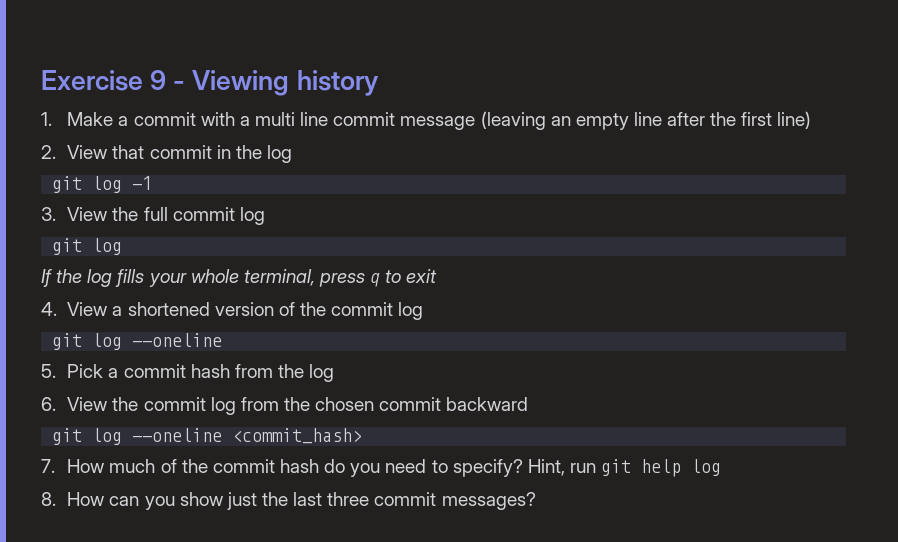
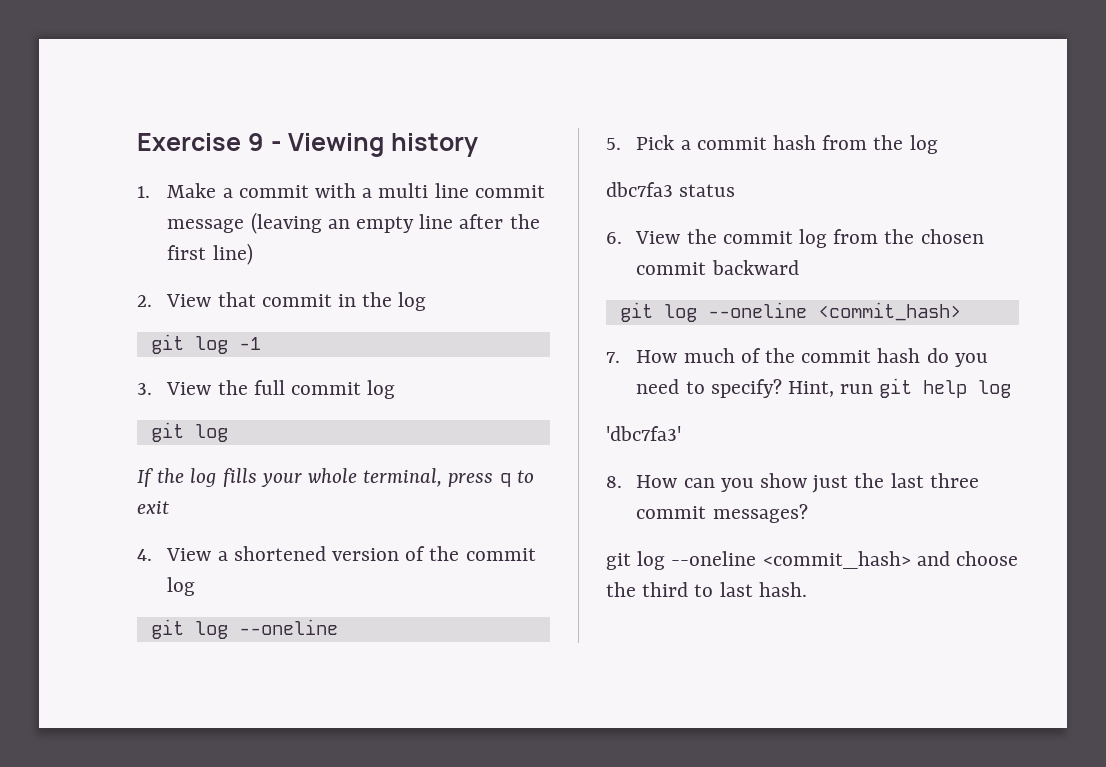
(335, 373) none -> [606,182,736,197] // dbc7fa3 status
(722, 467) none -> [606,426,681,441] // 'dbc7fa3'
(536, 501) none -> [606,551,1019,570] [606,582,807,597] // git log --oneline <commit_hash> and choose the third to last hash.

